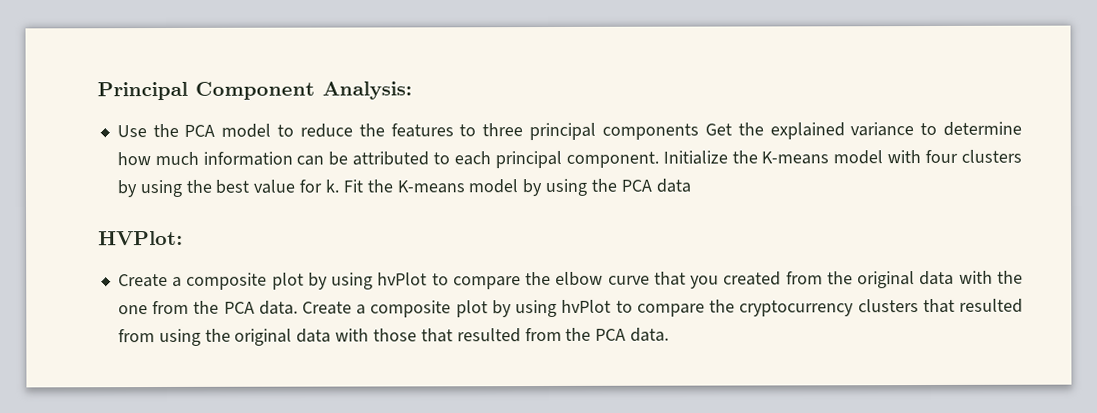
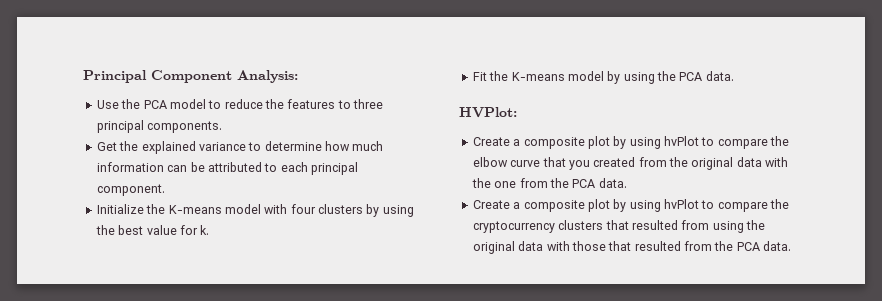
[601,123,699,140] components -> [147,121,223,133] components. //
(659, 159) none -> (165, 190) //
(339, 186) none -> (210, 230) //
[655,178,691,193] data -> [705,71,734,81] data.
(298, 307) none -> (627, 183) //

